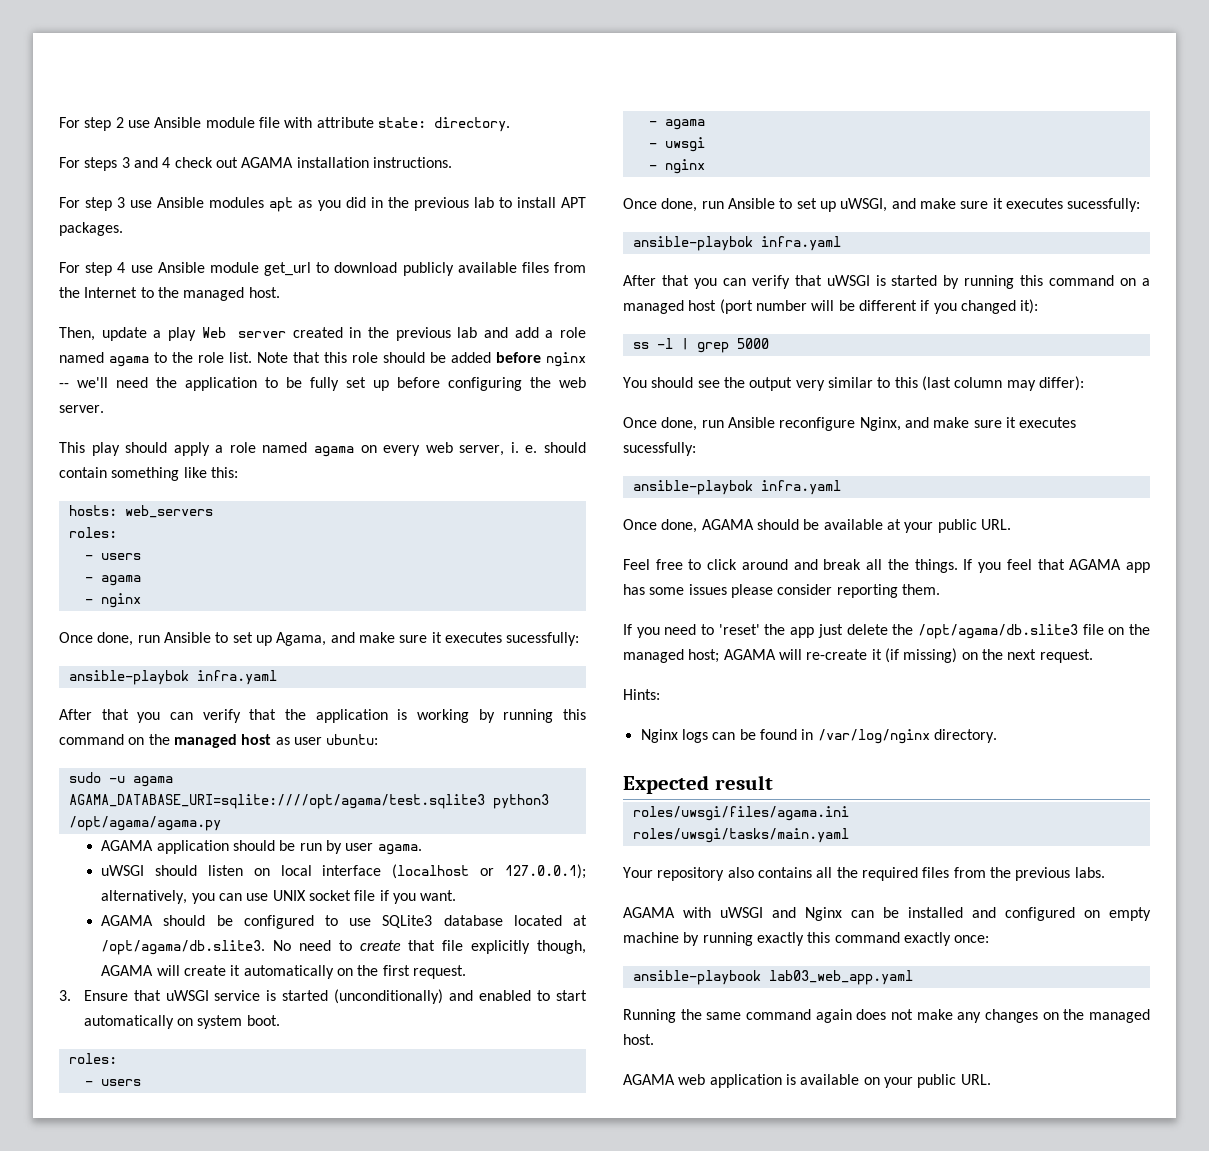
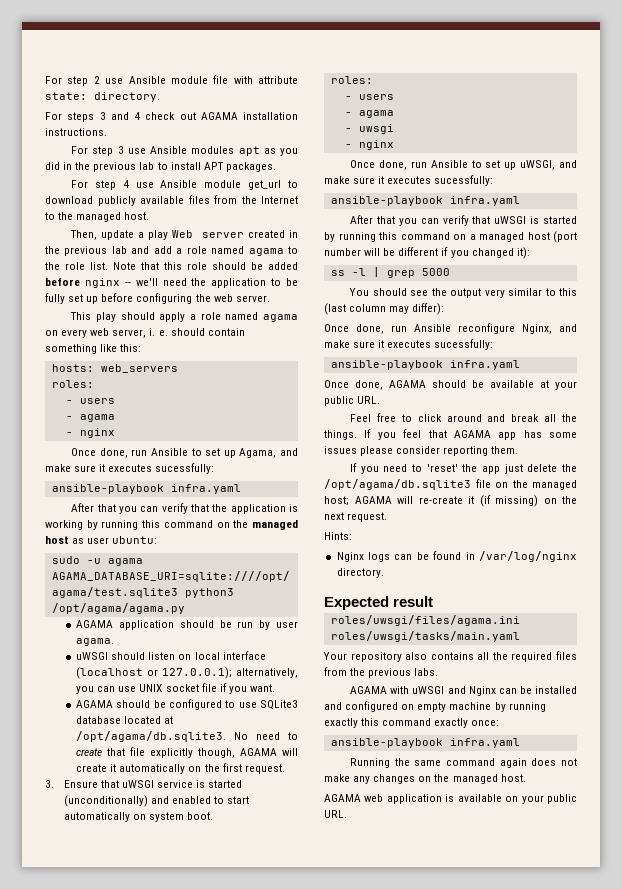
[68,670,189,685] ansible-playbok -> [51,484,164,494] ansible-playbook
[101,940,266,955] /opt/agama/db.slite3. -> [76,731,227,742] /opt/agama/db.sqlite3.
[632,236,753,251] ansible-playbok -> [330,196,443,206] ansible-playbook
[632,480,753,495] ansible-playbok -> [330,360,443,370] ansible-playbook
[917,624,1078,639] /opt/agama/db.slite3 -> [324,479,471,490] /opt/agama/db.sqlite3
[768,970,913,985] lab03_web_app.yaml -> [449,738,520,748] infra.yaml

